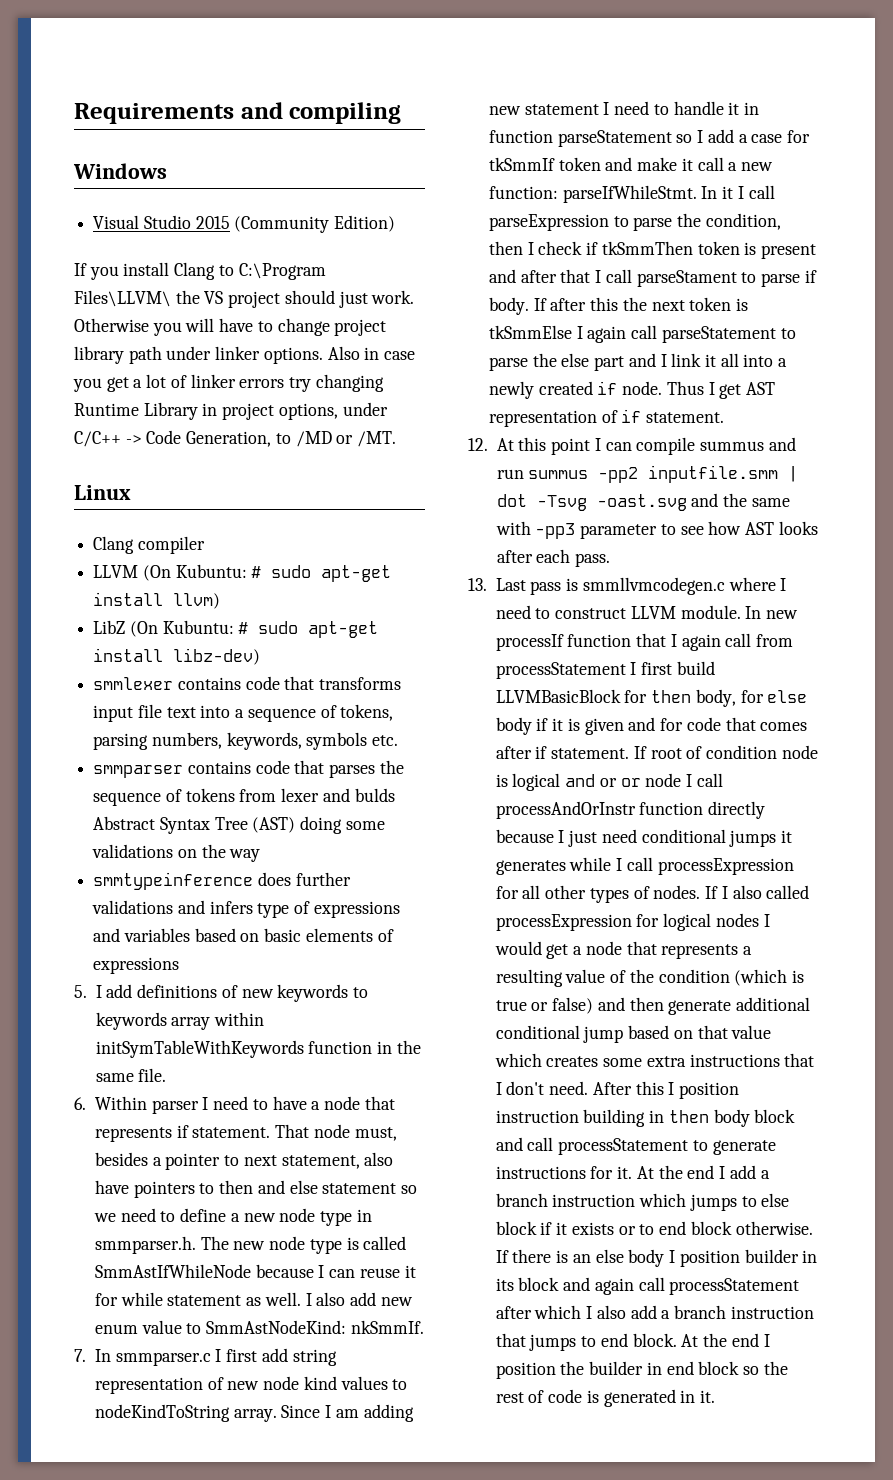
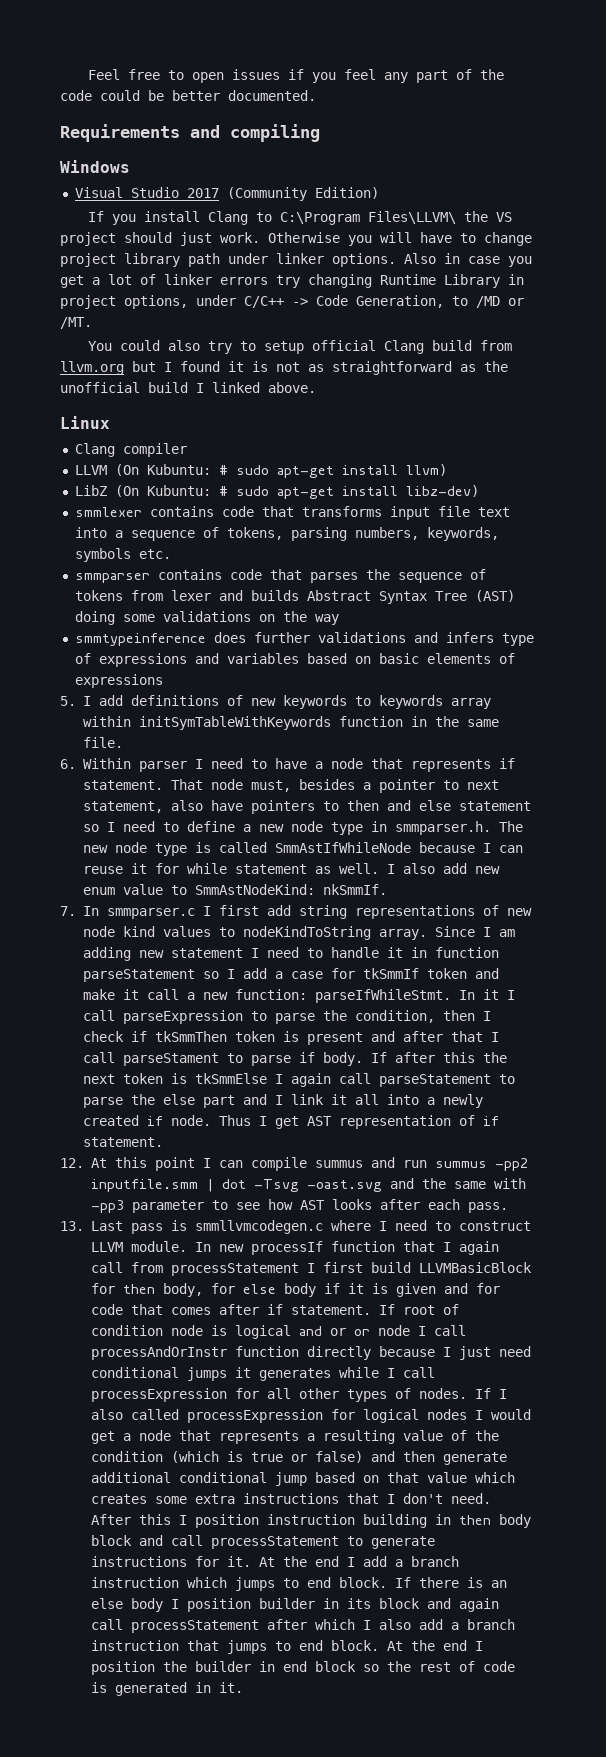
(74, 113) none -> [87,69,504,83] [60,90,316,101] Feel free to open issues if you feel any part of the code could be better documented. //
[195,216,230,229] 2015 -> [186,188,219,198] 2017
(397, 439) none -> [87,340,512,354] [60,361,508,375] [60,382,316,393] // You could also try to setup official Clang build from llvm.org but I found it is not as straightforward as the unofficial build I linked above.
[354,788,395,802] bulds -> [250,590,299,601] builds
[93,1213,116,1222] we -> [106,822,115,832] I
[94,1377,203,1394] representation -> [354,905,475,919] representations
[761,1193,790,1207] [495,1221,813,1235] else block if it exists or to end block otherwise. -> [306,1577,387,1588] end block.

